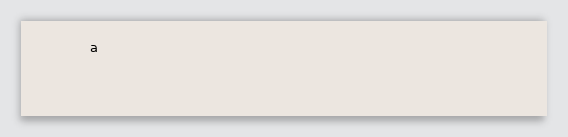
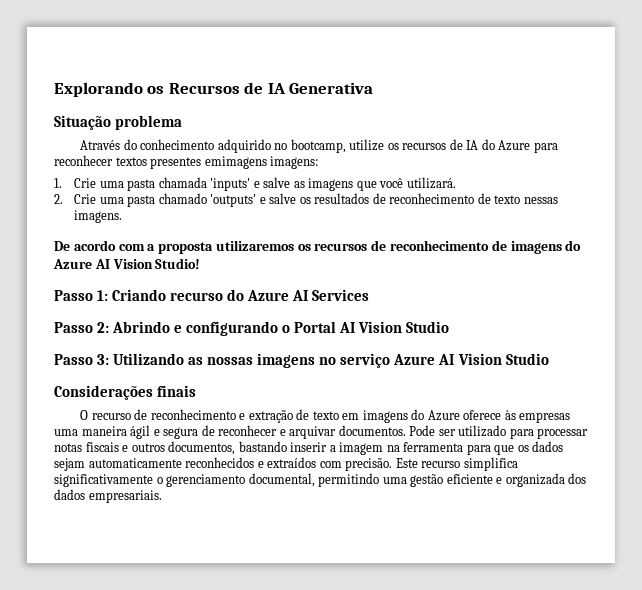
[90,45,98,52] a -> [54,82,374,97] [54,115,183,130] [80,139,558,153] [54,155,319,169] [54,177,456,191] [54,193,558,207] [74,210,123,223] [54,240,582,254] [53,258,201,269] [54,289,370,301] [54,321,450,336] [54,353,549,368] [54,385,197,400] [80,409,571,423] [54,425,589,439] [54,441,564,455] [54,457,518,471] [54,473,587,487] [54,489,162,503] Explorando os Recursos de IA Generativa // Situação problema // Através do conhecimento adquirido no bootcamp, utilize os recursos de IA do Azure para reconhecer textos presentes emimagens imagens: // 1. Crie uma pasta chamada 'inputs' e salve as imagens que você utilizará. // 2. Crie uma pasta chamado 'outputs' e salve os resultados de reconhecimento de texto nessas imagens. // De acordo com a proposta utilizaremos os recursos de reconhecimento de imagens do Azure AI Vision Studio! // Passo 1: Criando recurso do Azure AI Services // Passo 2: Abrindo e configurando o Portal AI Vision Studio // Passo 3: Utilizando as nossas imagens no serviço Azure AI Vision Studio // Considerações finais // O recurso de reconhecimento e extração de texto em imagens do Azure oferece às empresas uma maneira ágil e segura de reconhecer e arquivar documentos. Pode ser utilizado para processar notas fiscais e outros documentos, bastando inserir a imagem na ferramenta para que os dados sejam automaticamente reconhecidos e extraídos com precisão. Este recurso simplifica significativamente o gerenciamento documental, permitindo uma gestão eficiente e organizada dos dados empresariais.

